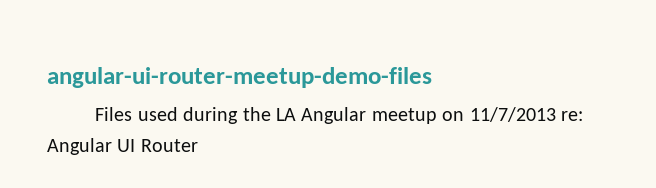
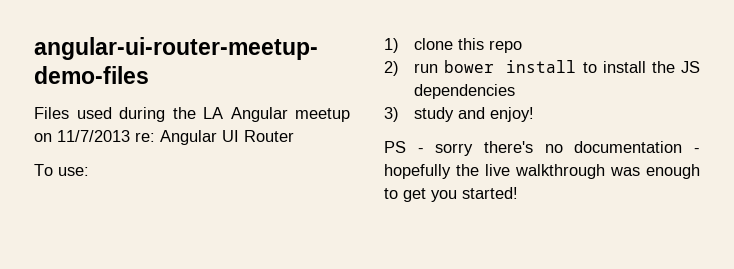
(198, 145) none -> [34,164,89,176] [384,38,522,53] [384,60,700,76] [413,84,515,99] [384,107,534,122] [384,141,700,156] [384,164,700,179] [384,187,518,202] // To use: // 1) clone this repo // 2) run bower install to install the JS dependencies // 3) study and enjoy! // PS - sorry there's no documentation - hopefully the live walkthrough was enough to get you started!

